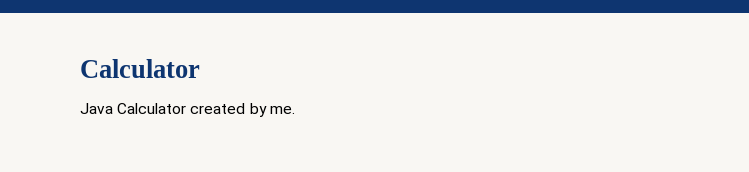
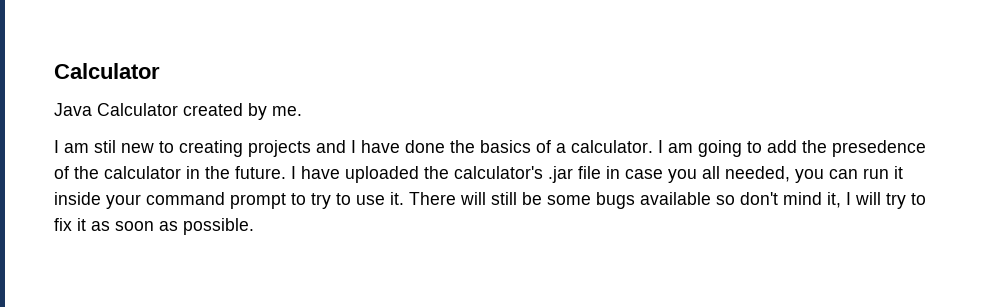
(295, 110) none -> [54,140,926,157] [54,166,903,183] [54,192,926,209] [54,218,254,235] // I am stil new to creating projects and I have done the basics of a calculator. I am going to add the presedence of the calculator in the future. I have uploaded the calculator's .jar file in case you all needed, you can run it inside your command prompt to try to use it. There will still be some bugs available so don't mind it, I will try to fix it as soon as possible.

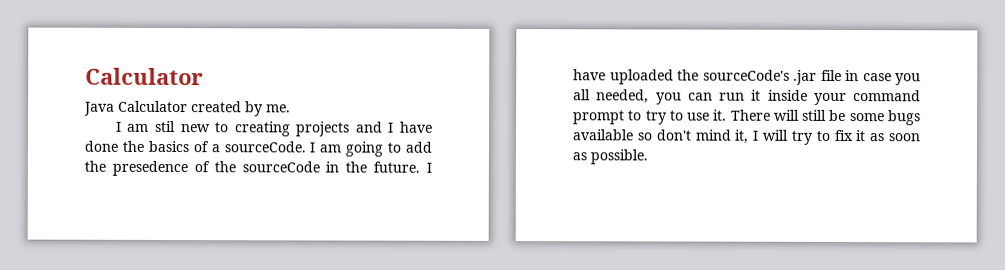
[571,140,653,153] calculator. -> [223,141,306,153] sourceCode.
[104,166,181,179] calculator -> [241,161,320,173] sourceCode
[454,166,543,179] calculator's -> [702,69,790,81] sourceCode's

